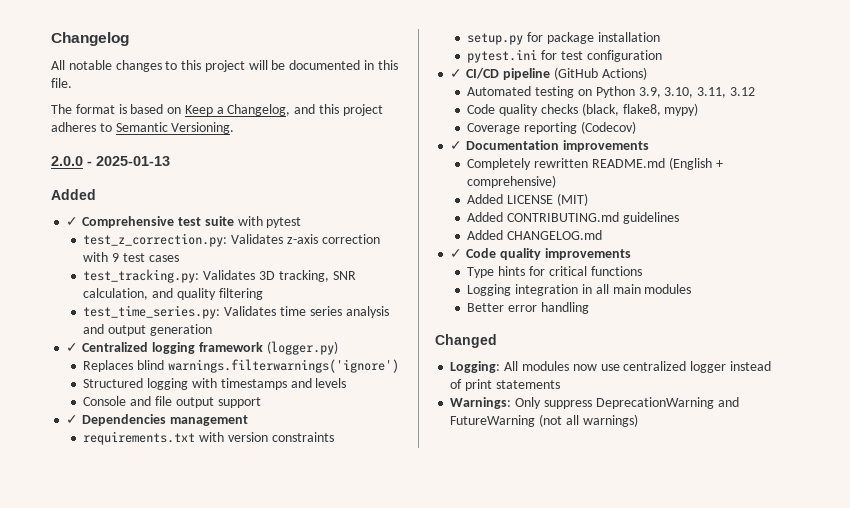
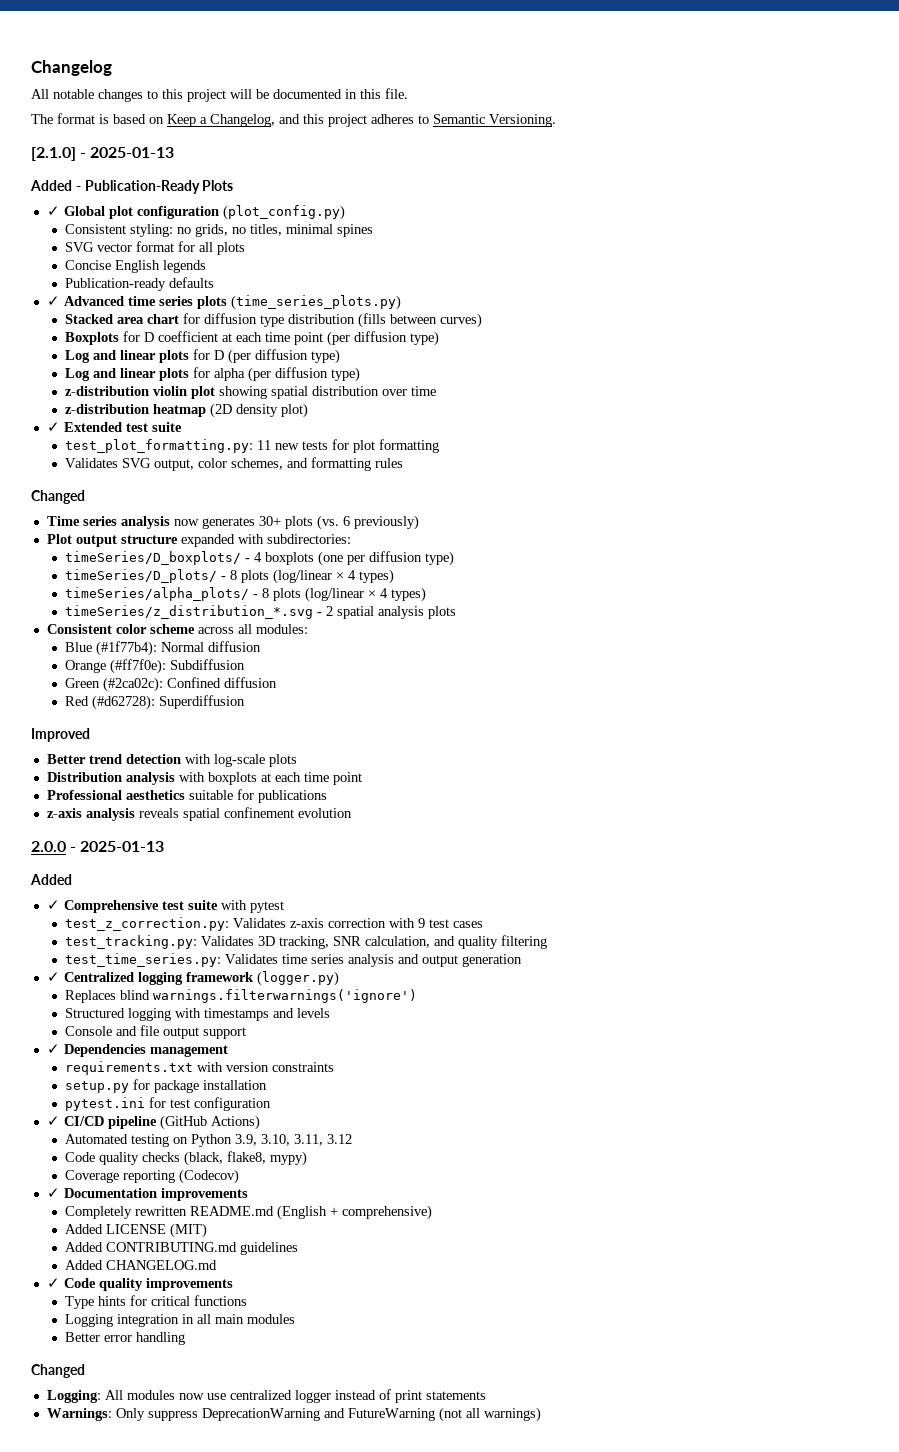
(235, 128) none -> [31,147,175,161] [30,180,234,194] [46,205,345,220] [64,224,373,237] [64,241,245,255] [64,260,206,273] [64,277,214,291] [46,295,401,310] [64,313,482,328] [64,331,439,346] [64,349,340,364] [64,367,360,382] [64,386,436,399] [64,403,308,418] [46,422,182,432] [64,439,439,453] [64,457,403,471] [31,490,85,504] [46,515,419,530] [46,534,351,547] [64,551,454,566] [64,569,394,584] [64,587,426,602] [64,605,456,619] [46,624,308,634] [64,641,261,656] [64,659,245,674] [64,677,277,692] [64,695,245,710] [31,728,90,742] [46,754,297,767] [46,772,362,785] [46,789,327,803] [46,807,352,821] // [2.1.0] - 2025-01-13 // Added - Publication-Ready Plots // ✓ Global plot configuration (plot_config.py) // Consistent styling: no grids, no titles, minimal spines // SVG vector format for all plots // Concise English legends // Publication-ready defaults // ✓ Advanced time series plots (time_series_plots.py) // Stacked area chart for diffusion type distribution (fills between curves) // Boxplots for D coefficient at each time point (per diffusion type) // Log and linear plots for D (per diffusion type) // Log and linear plots for alpha (per diffusion type) // z-distribution violin plot showing spatial distribution over time // z-distribution heatmap (2D density plot) // ✓ Extended test suite // test_plot_formatting.py: 11 new tests for plot formatting // Validates SVG output, color schemes, and formatting rules // Changed // Time series analysis now generates 30+ plots (vs. 6 previously) // Plot output structure expanded with subdirectories: // timeSeries/D_boxplots/ - 4 boxplots (one per diffusion type) // timeSeries/D_plots/ - 8 plots (log/linear × 4 types) // timeSeries/alpha_plots/ - 8 plots (log/linear × 4 types) // timeSeries/z_distribution_*.svg - 2 spatial analysis plots // Consistent color scheme across all modules: // Blue (#1f77b4): Normal diffusion // Orange (#ff7f0e): Subdiffusion // Green (#2ca02c): Confined diffusion // Red (#d62728): Superdiffusion // Improved // Better trend detection with log-scale plots // Distribution analysis with boxplots at each time point // Professional aesthetics suitable for publications // z-axis analysis reveals spatial confinement evolution

